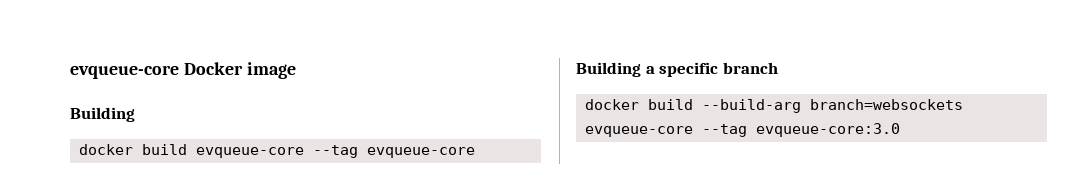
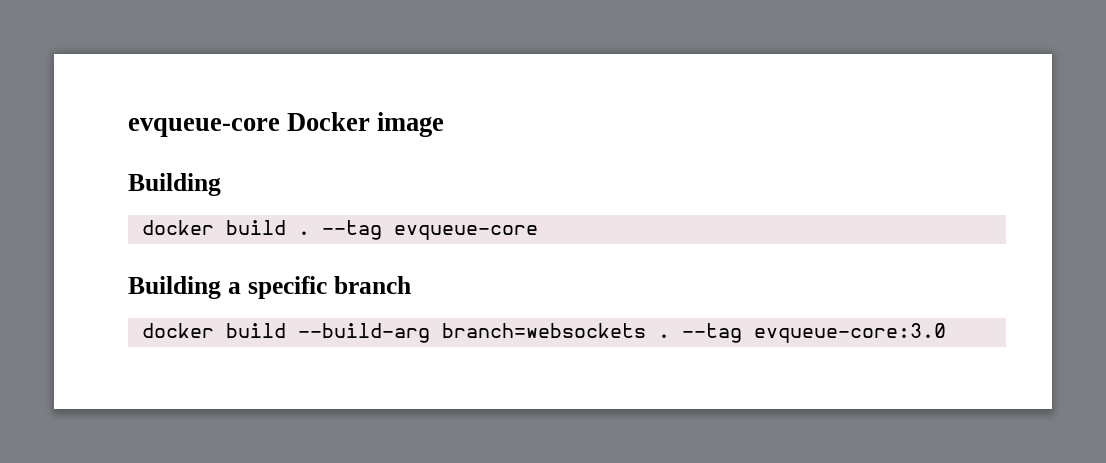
[196,147,305,158] evqueue-core -> [297,231,310,235] .
[585,126,694,137] evqueue-core -> [657,334,670,338] .

